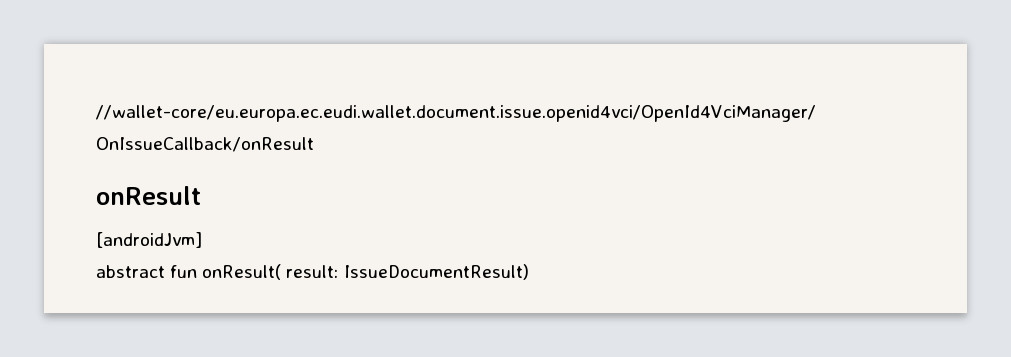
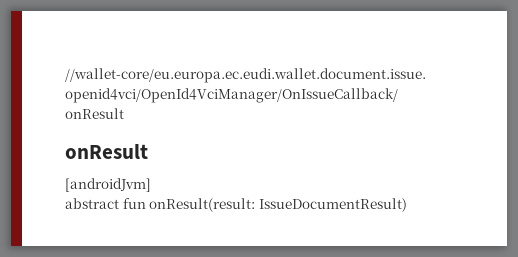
[202,264,339,280] onResult( result: -> [149,198,256,212] onResult(result:

